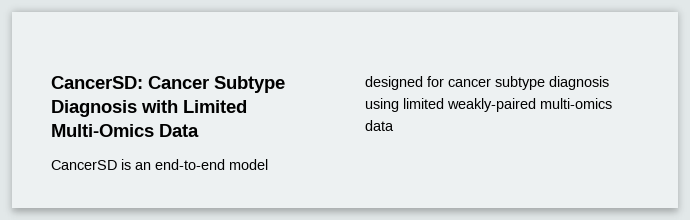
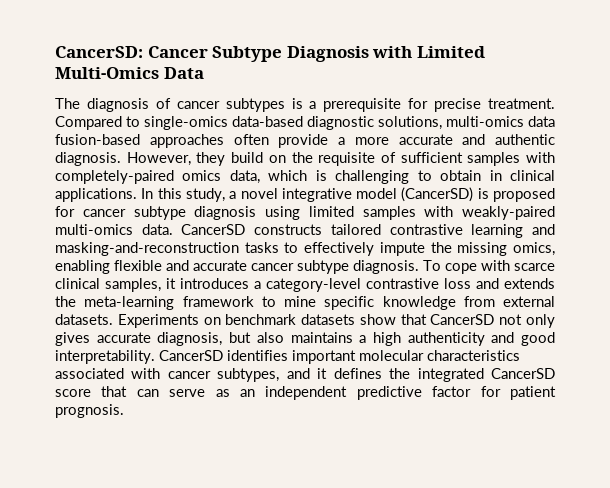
[51,159,268,170] [365,76,423,90] CancerSD is an end-to-end model designed -> [55,98,555,112] [55,116,555,130] [55,134,555,148] [55,152,555,166] [55,170,556,184] [55,187,556,202] The diagnosis of cancer subtypes is a prerequisite for precise treatment. Compared to single-omics data-based diagnostic solutions, multi-omics data fusion-based approaches often provide a more accurate and authentic diagnosis. However, they build on the requisite of sufficient samples with completely-paired omics data, which is challenging to obtain in clinical applications. In this study, a novel integrative model (CancerSD) is proposed
[447,98,612,112] [365,120,394,131] weakly-paired multi-omics data -> [362,206,555,220] [55,224,555,238] [55,242,555,256] [55,260,555,274] [55,278,555,292] [55,296,555,310] [55,314,555,328] [55,332,555,346] [55,350,520,364] [55,368,555,382] [55,386,556,400] [55,404,124,418] samples with weakly-paired multi-omics data. CancerSD constructs tailored contrastive learning and masking-and-reconstruction tasks to effectively impute the missing omics, enabling flexible and accurate cancer subtype diagnosis. To cope with scarce clinical samples, it introduces a category-level contrastive loss and extends the meta-learning framework to mine specific knowledge from external datasets. Experiments on benchmark datasets show that CancerSD not only gives accurate diagnosis, but also maintains a high authenticity and good interpretability. CancerSD identifies important molecular characteristics associated with cancer subtypes, and it defines the integrated CancerSD score that can serve as an independent predictive factor for patient prognosis.

